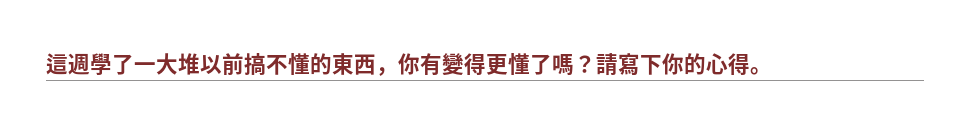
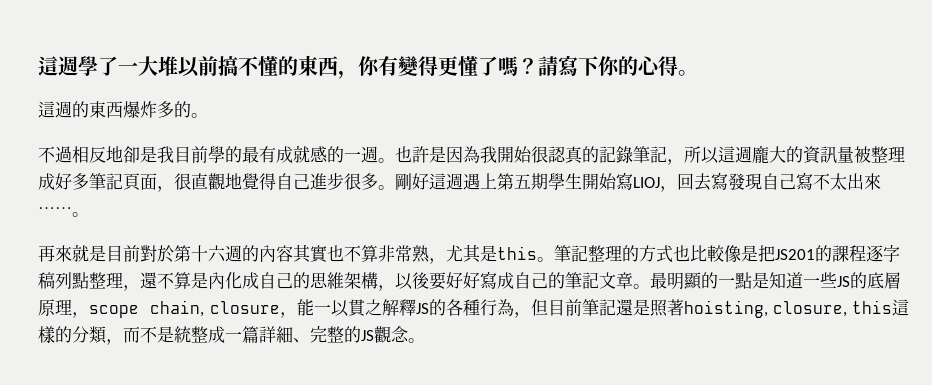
(772, 71) none -> [38,101,208,118] [38,145,905,165] [38,172,881,192] [38,207,89,217] [38,244,900,264] [38,271,901,291] [38,299,910,318] [38,326,425,345] // 這週的東西爆炸多的。 // 不過相反地卻是我目前學的最有成就感的一週。也許是因為我開始很認真的記錄筆記，所以這週龐大的資訊量被整理成好多筆記頁面，很直觀地覺得自己進步很多。剛好這週遇上第五期學生開始寫LIOJ，回去寫發現自己寫不太出來⋯⋯。 // 再來就是目前對於第十六週的內容其實也不算非常熟，尤其是this。筆記整理的方式也比較像是把JS201的課程逐字稿列點整理，還不算是內化成自己的思維架構，以後要好好寫成自己的筆記文章。最明顯的一點是知道一些JS的底層原理，scope chain, closure，能一以貫之解釋JS的各種行為，但目前筆記還是照著hoisting, closure, this這樣的分類，而不是統整成一篇詳細、完整的JS觀念。

